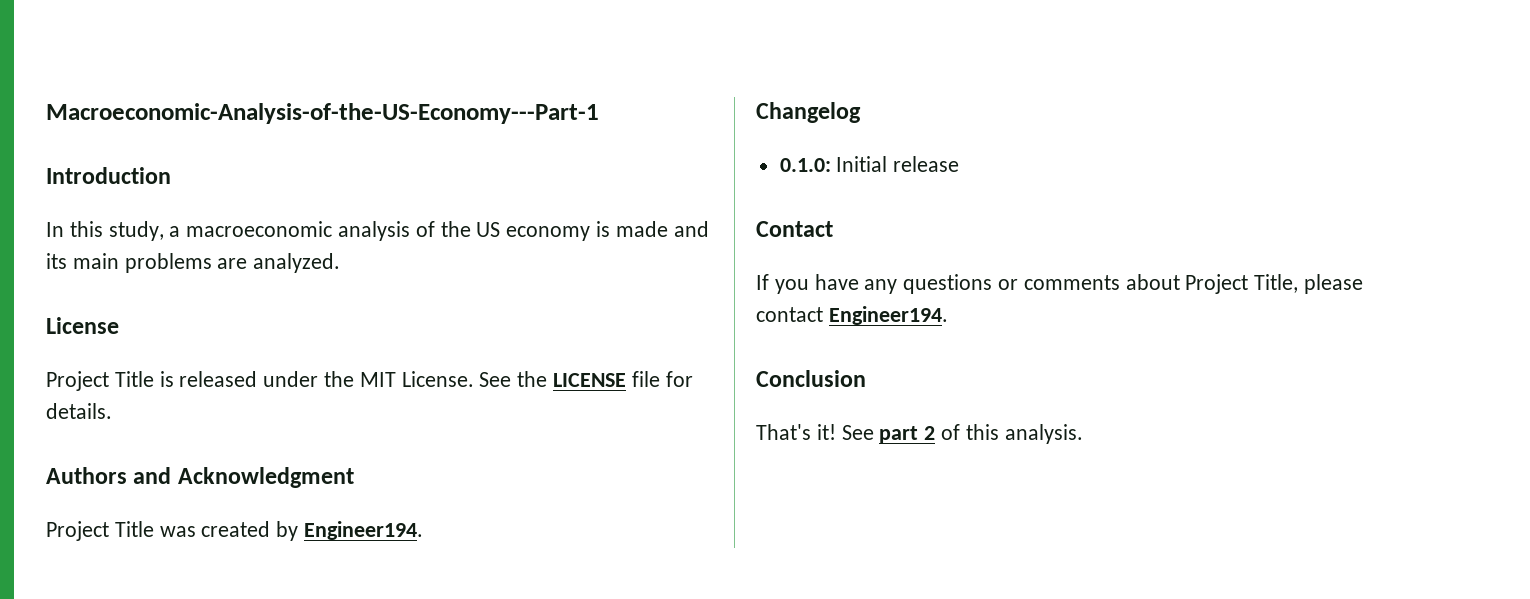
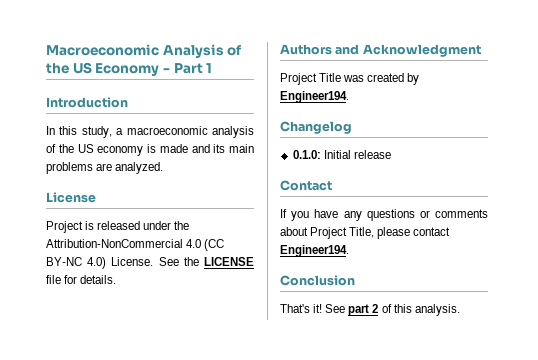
[46,103,599,124] Macroeconomic-Analysis-of-the-US-Economy---Part-1 -> [46,44,243,58] [46,62,213,76] Macroeconomic Analysis of the US Economy - Part 1
[114,371,154,387] Title -> (83, 227) none
[359,372,396,387] MIT -> [46,239,225,251] [46,257,107,269] Attribution-NonCommercial 4.0 (CC BY-NC 4.0)

